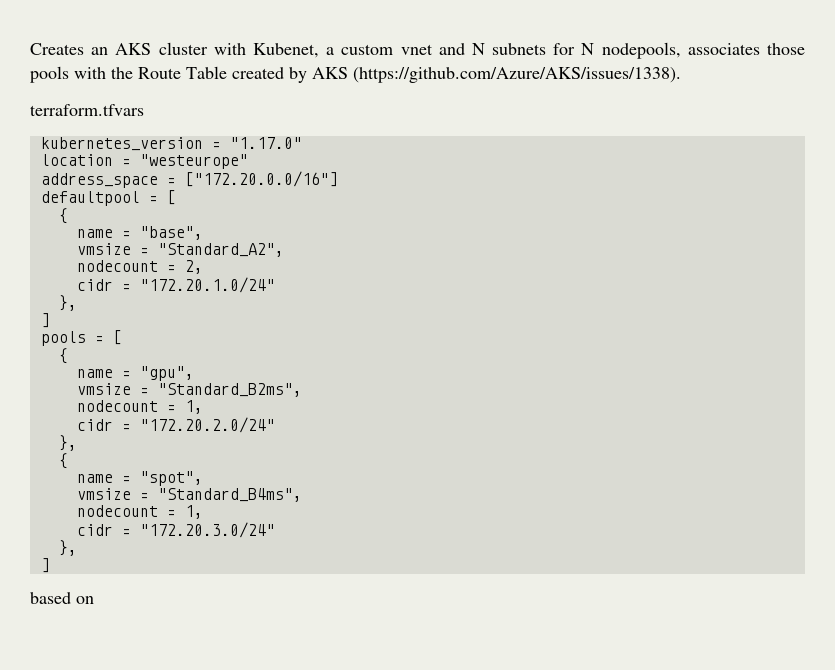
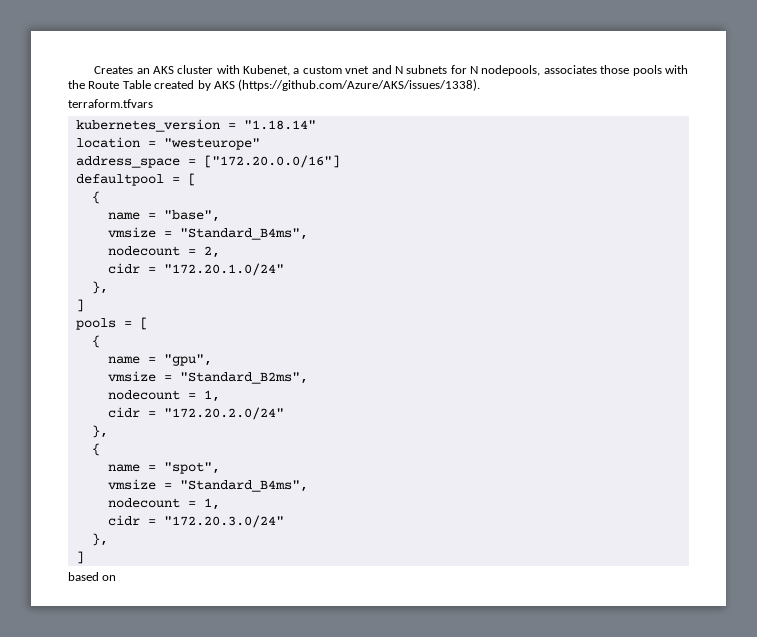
[229,137,302,149] "1.17.0" -> [243,120,316,130] "1.18.14"
[157,243,284,257] "Standard_A2", -> [179,228,308,240] "Standard_B4ms",

